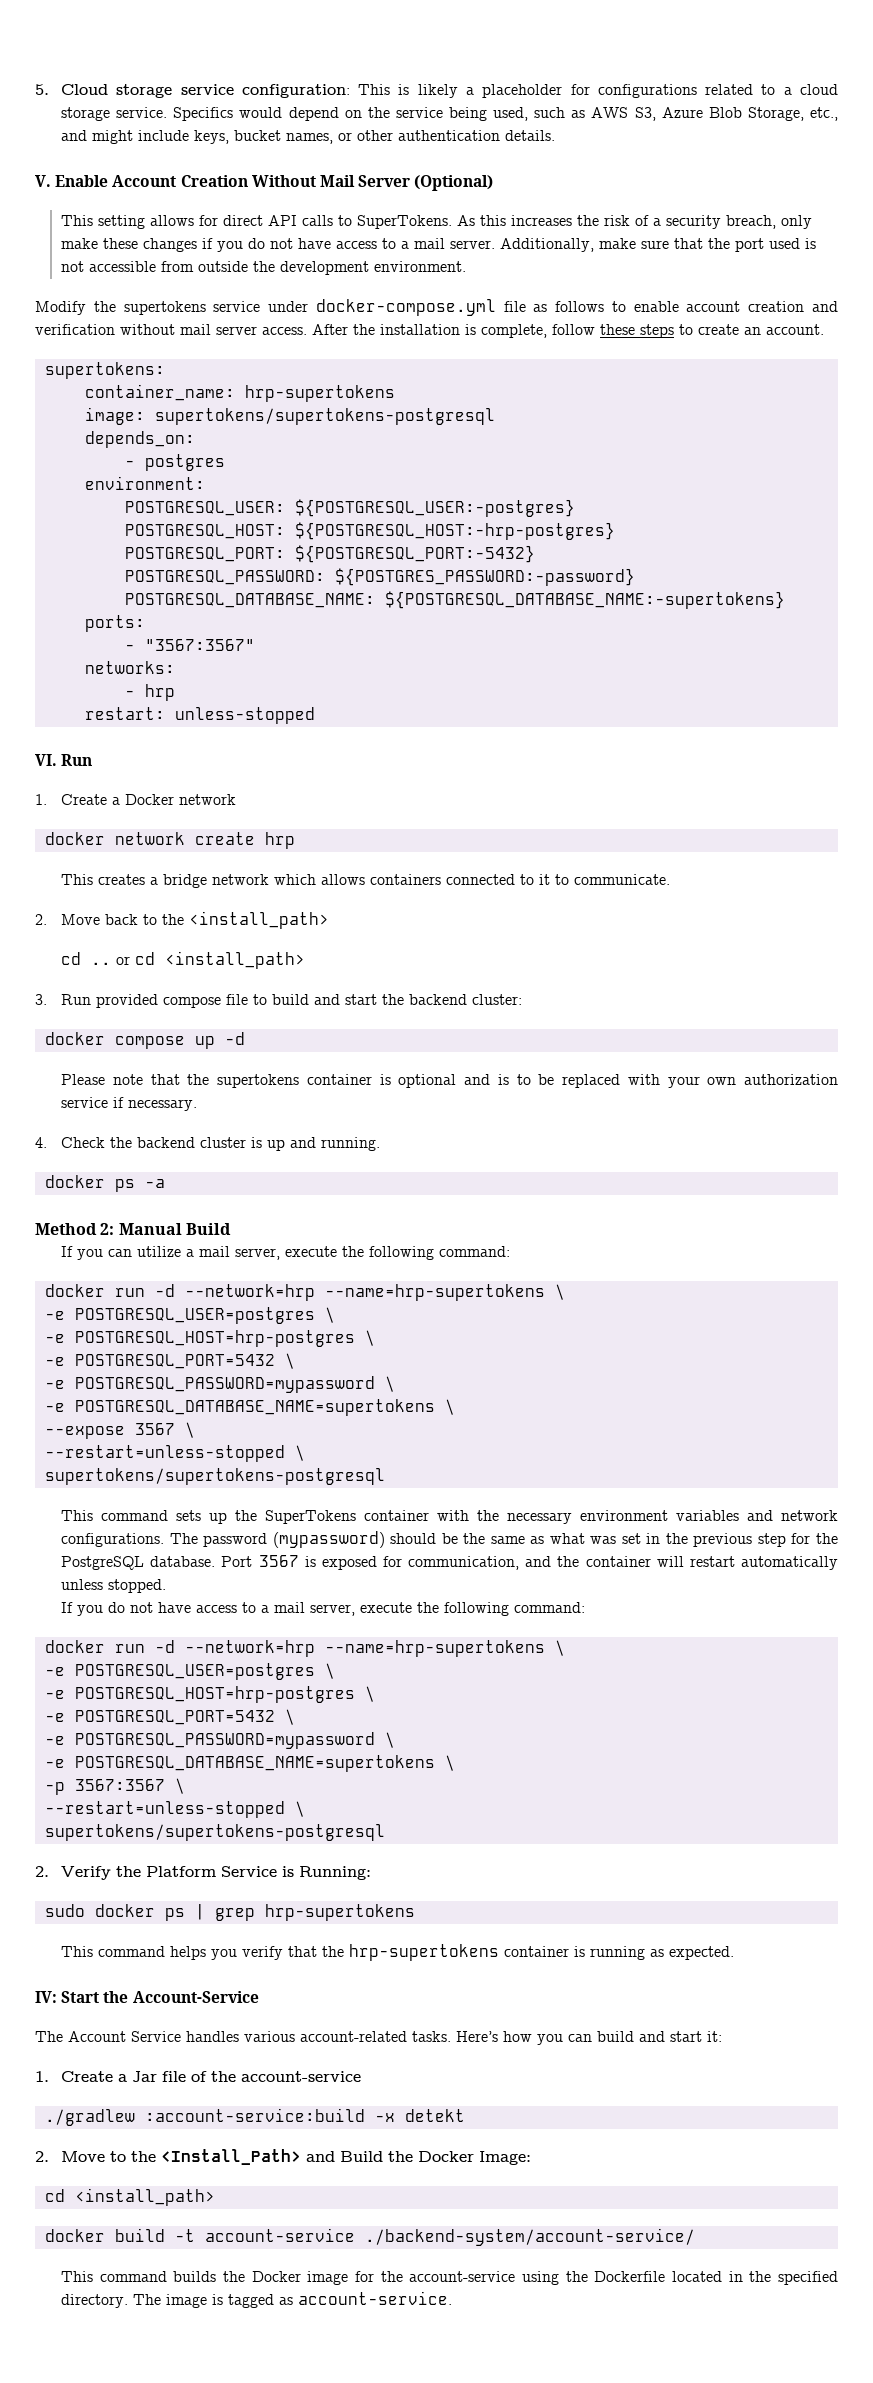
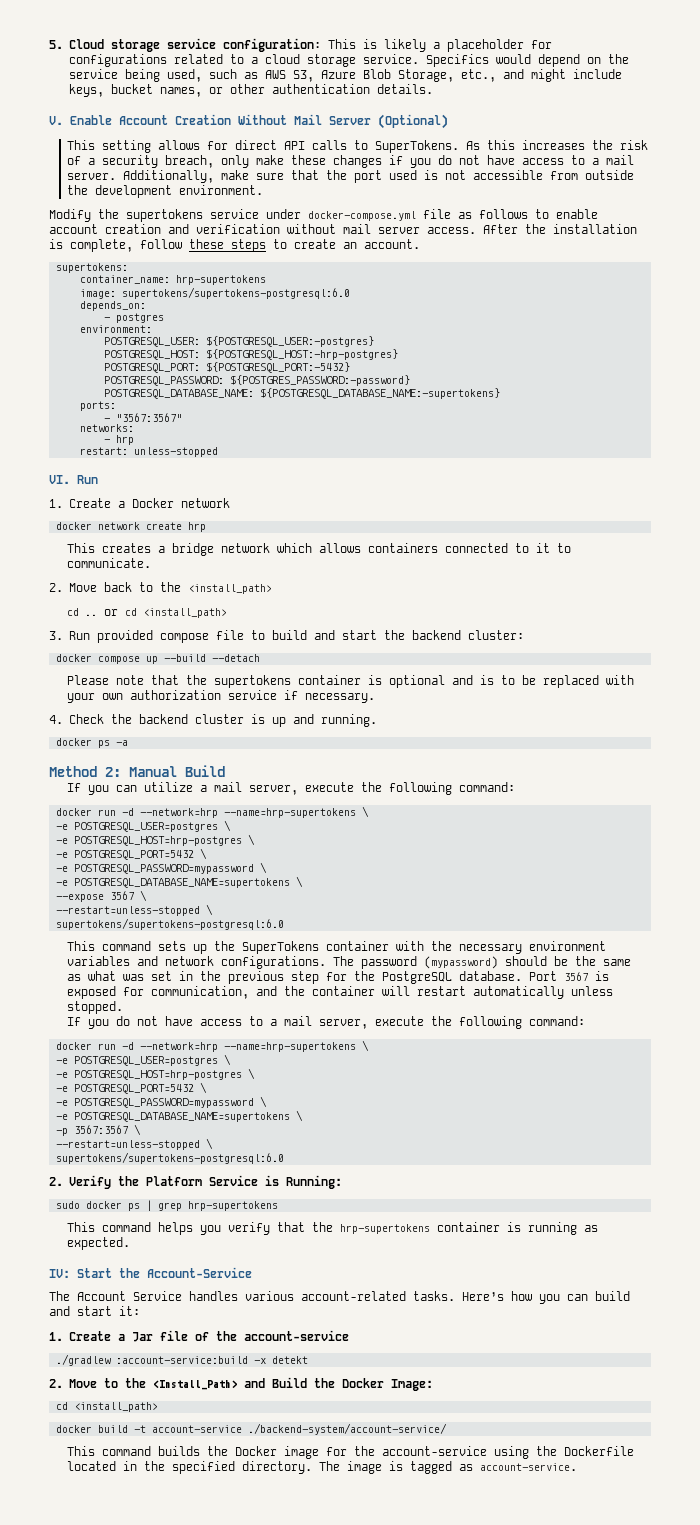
[154,408,495,425] supertokens/supertokens-postgresql -> [122,287,351,299] supertokens/supertokens-postgresql:6.0
[224,1032,245,1045] -d -> [164,654,261,662] --build --detach
[44,1468,385,1485] supertokens/supertokens-postgresql -> [56,918,285,930] supertokens/supertokens-postgresql:6.0
[44,1824,385,1841] supertokens/supertokens-postgresql -> [56,1152,285,1164] supertokens/supertokens-postgresql:6.0

